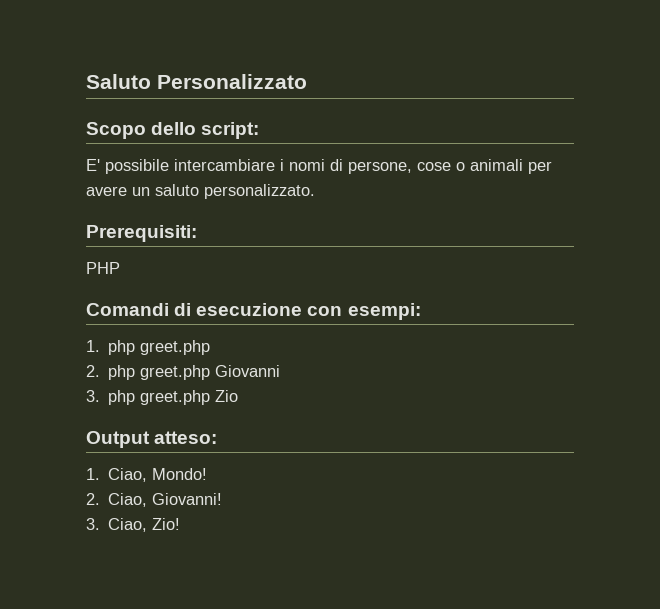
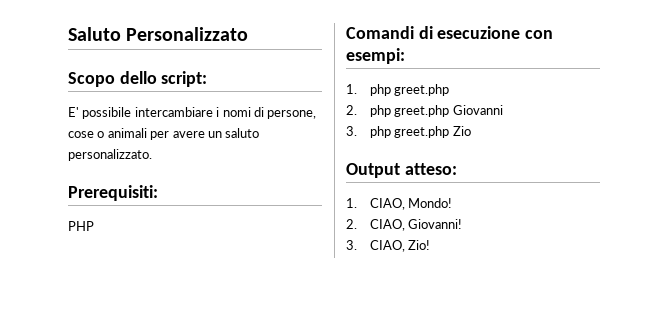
[108,468,148,482] Ciao, -> [369,198,405,210] CIAO,
[108,493,148,507] Ciao, -> [369,219,405,231] CIAO,
[108,518,148,532] Ciao, -> [369,240,405,252] CIAO,

